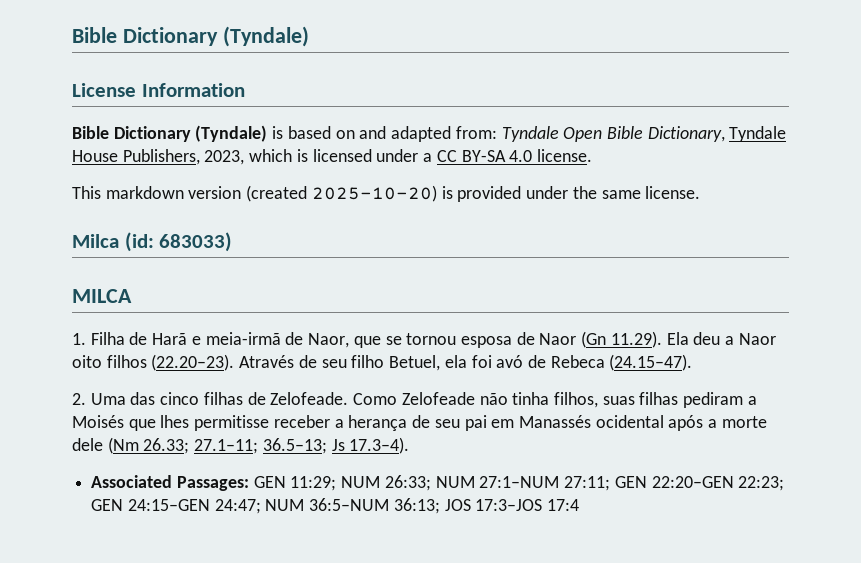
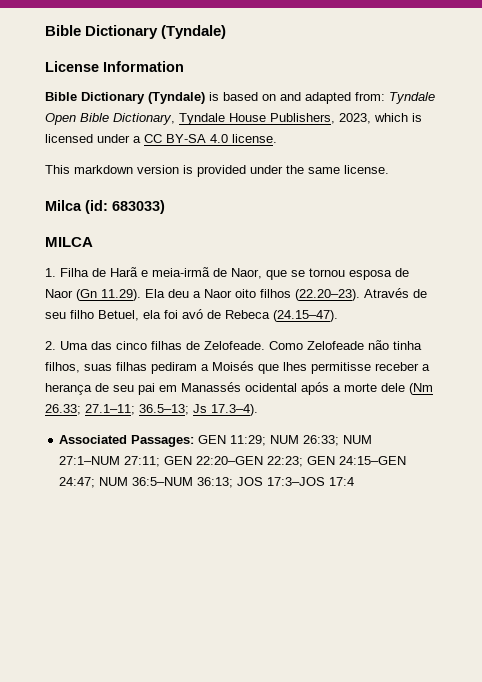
[246,185,437,202] (created 2025-10-20) -> (179, 169) none

